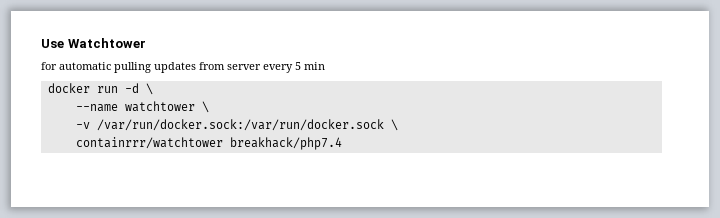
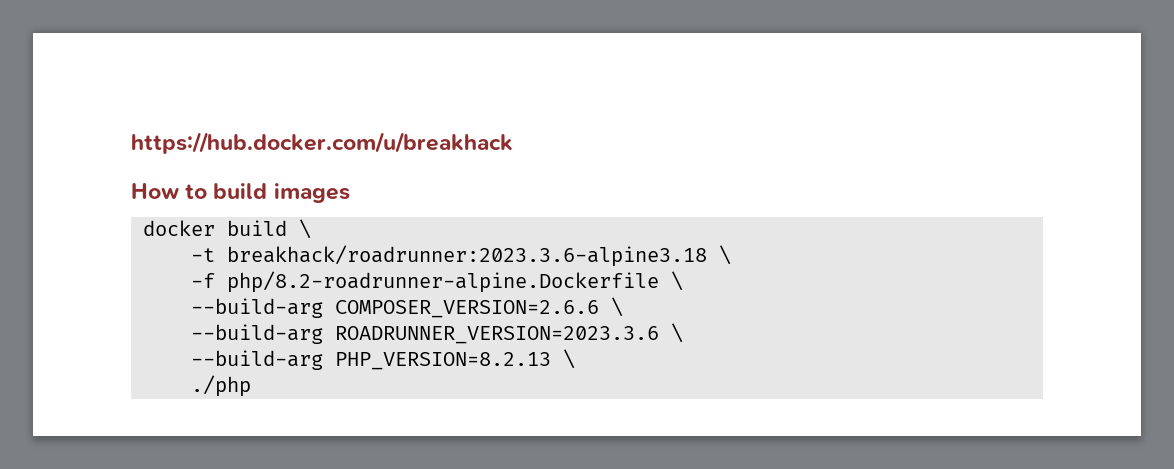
[41,38,146,48] [41,62,325,73] Use Watchtower // for automatic pulling updates from server every 5 min -> [131,132,513,154] [131,183,350,203] https://hub.docker.com/u/breakhack // How to build images
[96,83,153,95] [75,101,209,113] [75,119,398,131] [75,137,342,150] run -d \ // --name watchtower \ // -v /var/run/docker.sock:/var/run/docker.sock \ // containrrr/watchtower breakhack/php7.4 -> [227,219,312,239] [191,245,732,267] [191,271,684,293] [191,297,624,318] [191,323,684,344] [191,349,576,370] [191,375,252,397] build \ // -t breakhack/roadrunner:2023.3.6-alpine3.18 \ // -f php/8.2-roadrunner-alpine.Dockerfile \ // --build-arg COMPOSER_VERSION=2.6.6 \ // --build-arg ROADRUNNER_VERSION=2023.3.6 \ // --build-arg PHP_VERSION=8.2.13 \ // ./php

